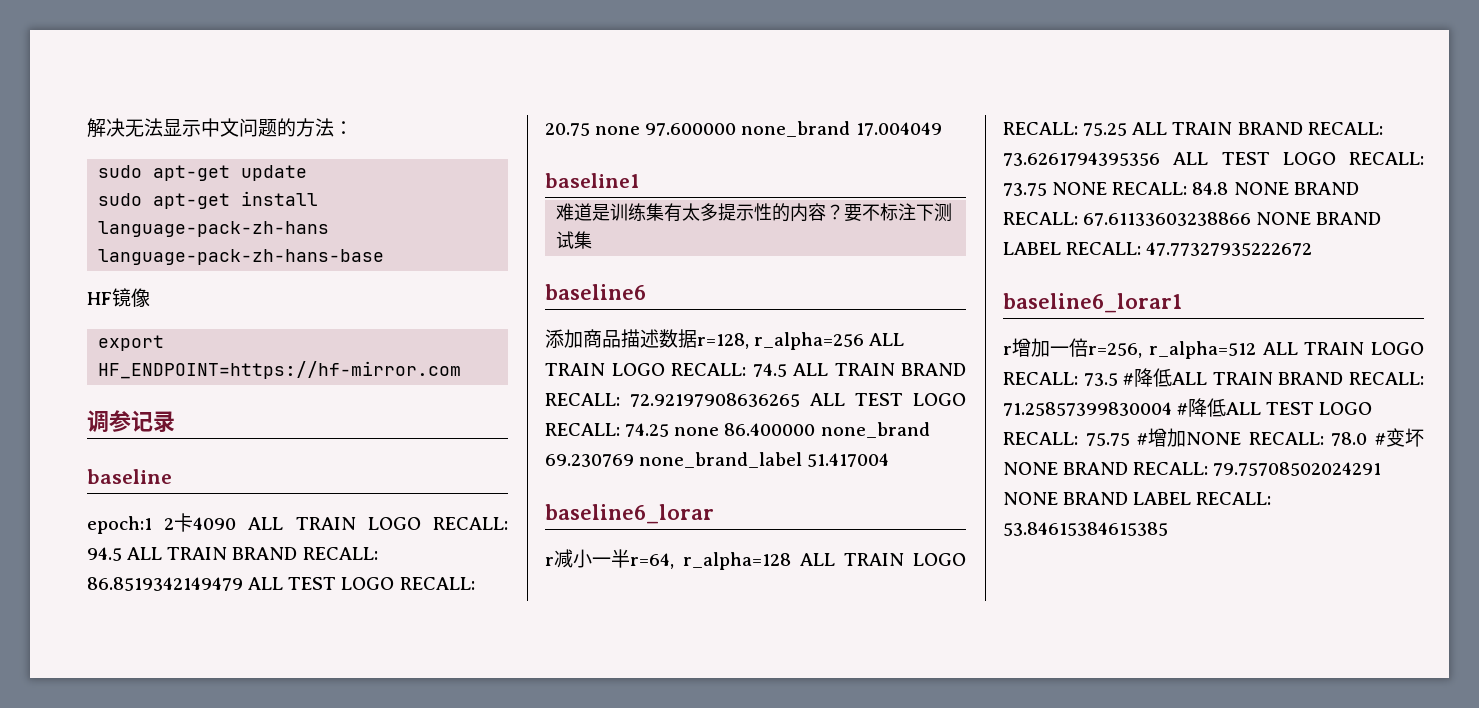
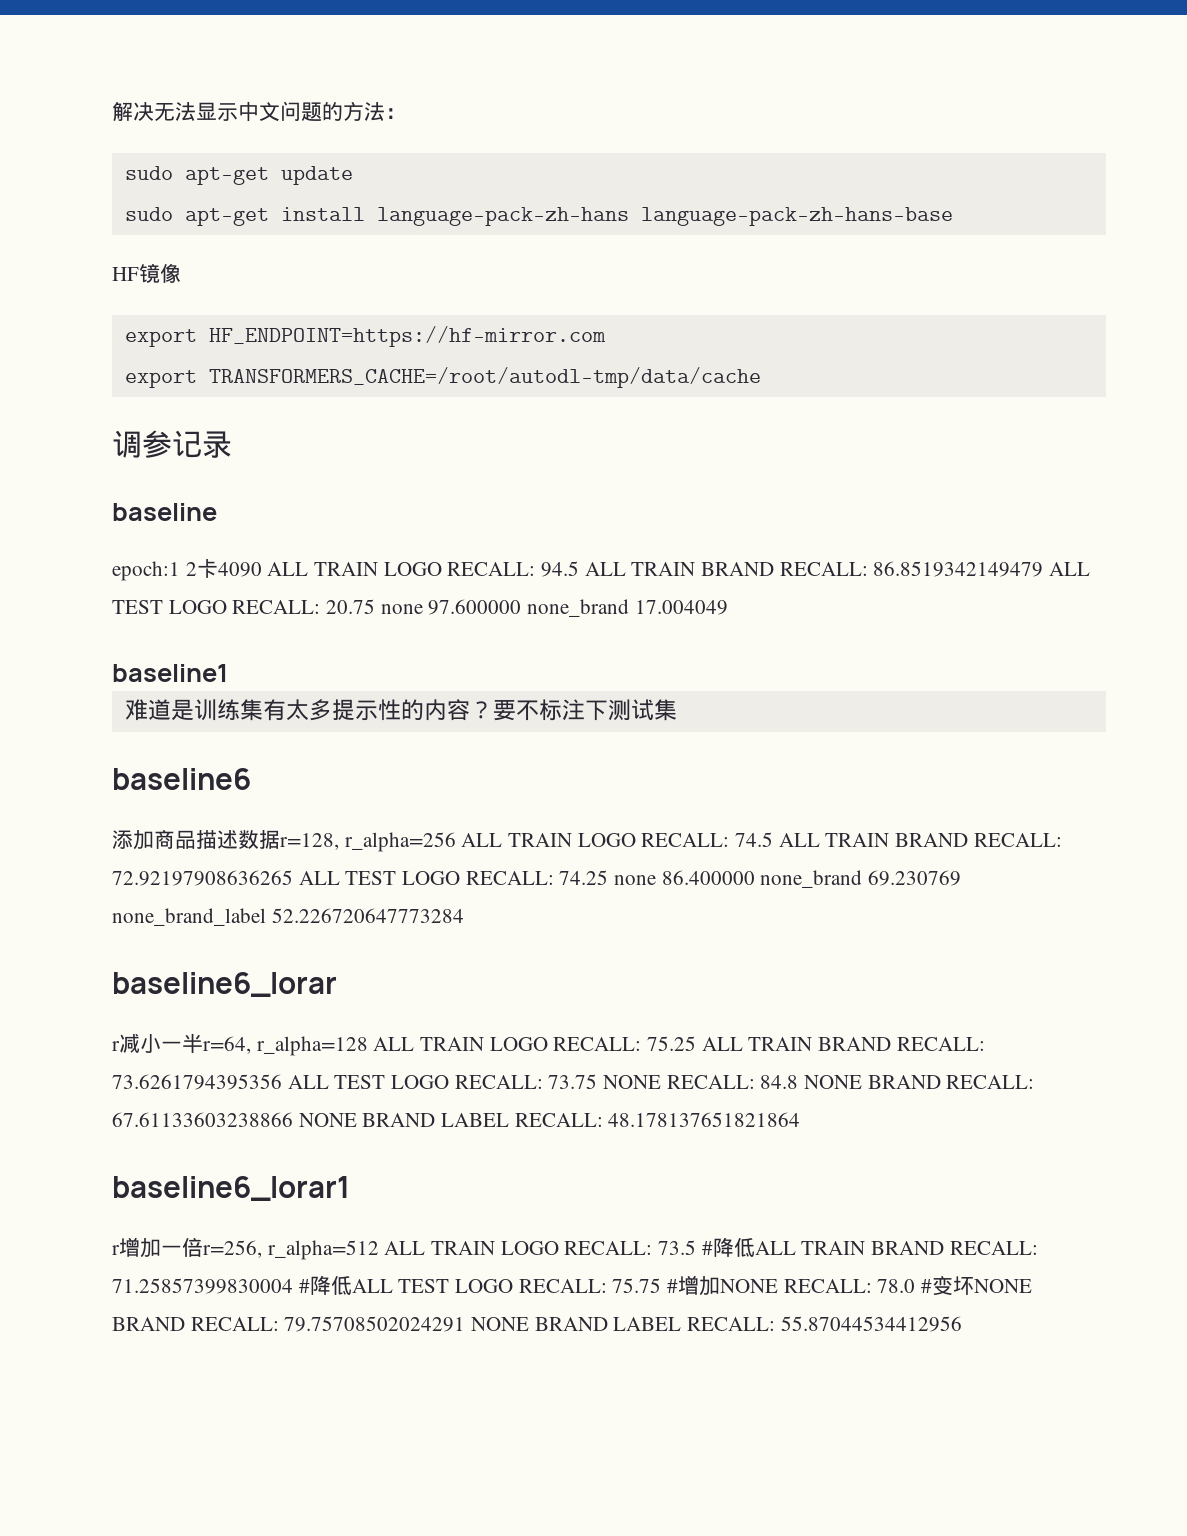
(462, 370) none -> [124,367,761,388] // export TRANSFORMERS_CACHE=/root/autodl-tmp/data/cache
[807,453,890,467] 51.417004 -> [271,908,464,923] 52.226720647773284
[1146,242,1313,256] 47.77327935222672 -> [608,1112,801,1127] 48.178137651821864
[1003,522,1168,536] 53.84615384615385 -> [780,1316,962,1332] 55.87044534412956

